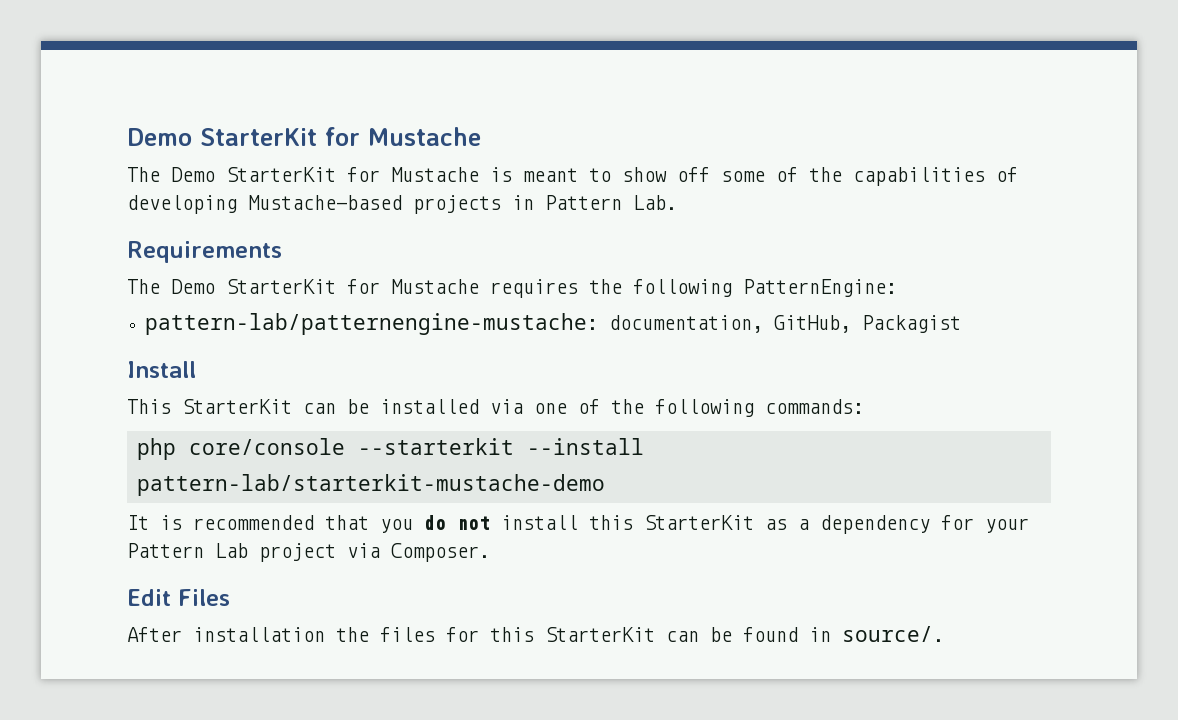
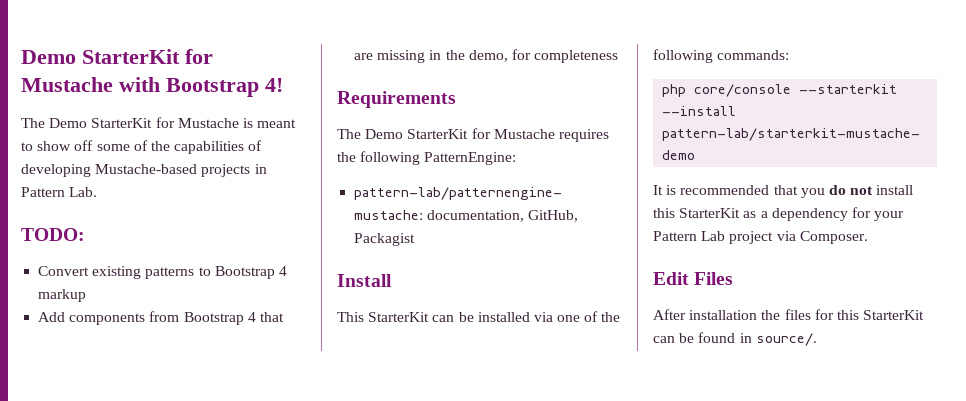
[127,127,481,146] Demo StarterKit for Mustache -> [21,49,213,64] [21,77,283,97] Demo StarterKit for Mustache with Bootstrap 4!
(677, 202) none -> [21,228,85,241] [38,266,287,279] [38,289,87,302] [38,311,284,325] [354,49,619,63] // TODO: // Convert existing patterns to Bootstrap 4 markup // Add components from Bootstrap 4 that are missing in the demo, for completeness

